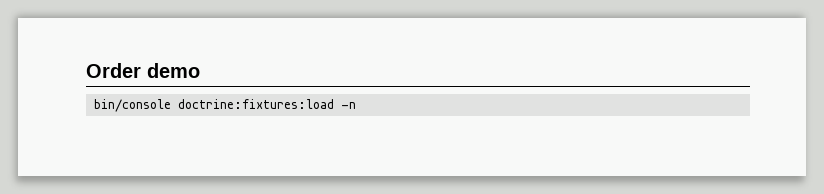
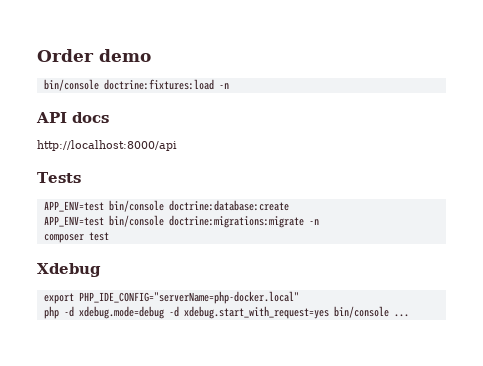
(356, 105) none -> [36,112,109,123] [37,140,177,151] [37,172,81,183] [43,200,289,212] [43,215,319,228] [43,232,109,243] [37,263,101,277] [43,291,299,304] [43,306,409,319] // API docs // http://localhost:8000/api // Tests // APP_ENV=test bin/console doctrine:database:create // APP_ENV=test bin/console doctrine:migrations:migrate -n // composer test // Xdebug // export PHP_IDE_CONFIG="serverName=php-docker.local" // php -d xdebug.mode=debug -d xdebug.start_with_request=yes bin/console ...

